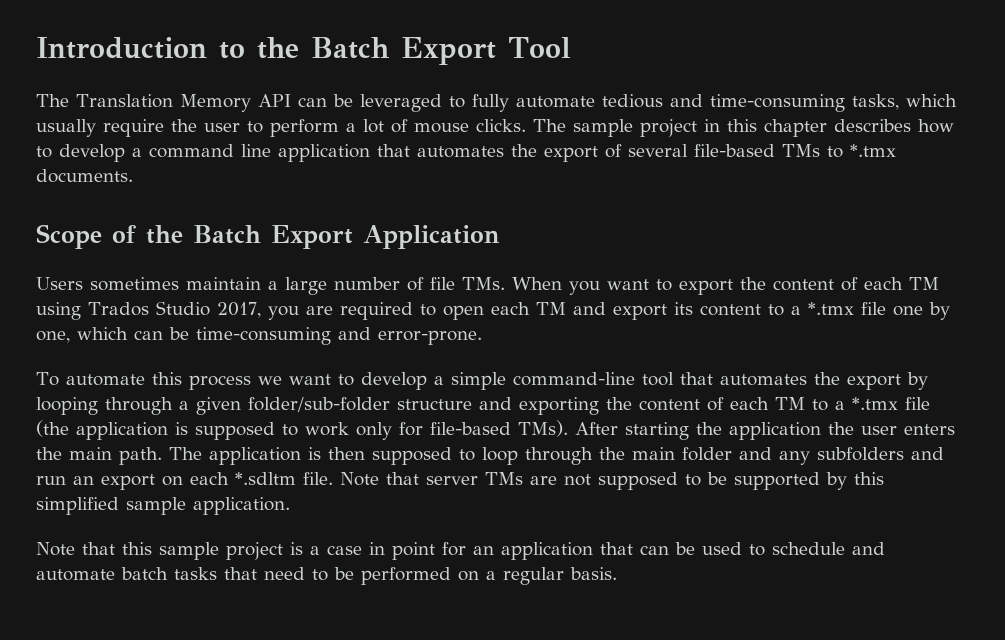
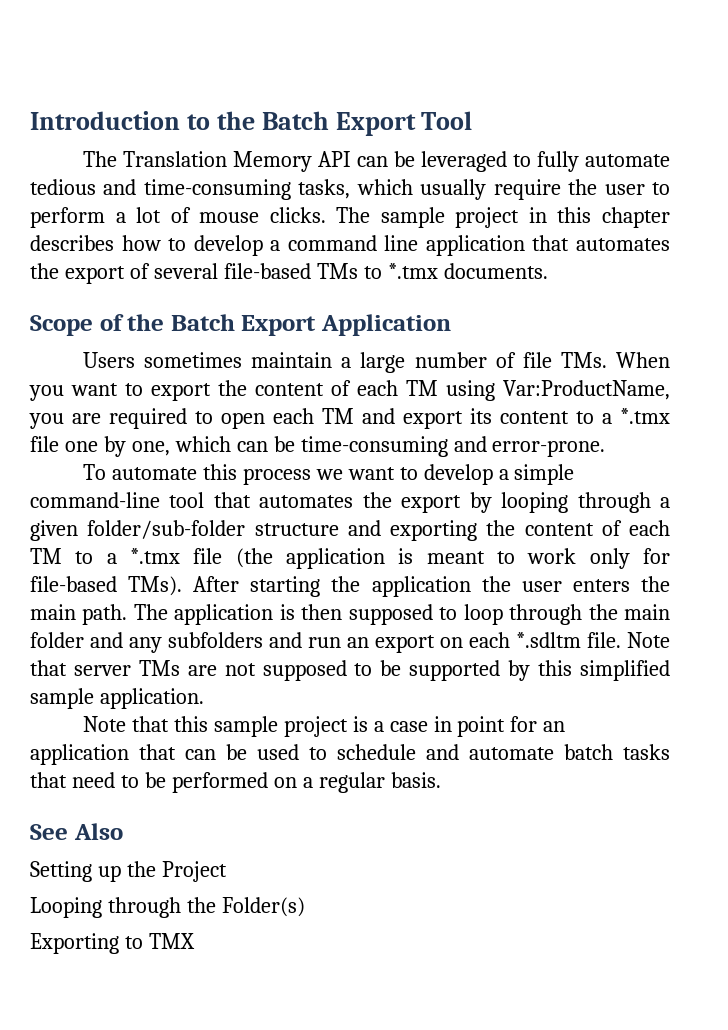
[88,301,261,318] Trados Studio 2017, -> [503,380,670,400] Var:ProductName,
[195,422,275,440] supposed -> [426,551,485,564] meant
(617, 573) none -> [30,823,123,840] [30,861,227,882] [30,897,305,918] [30,933,195,954] // See Also // Setting up the Project // Looping through the Folder(s) // Exporting to TMX

